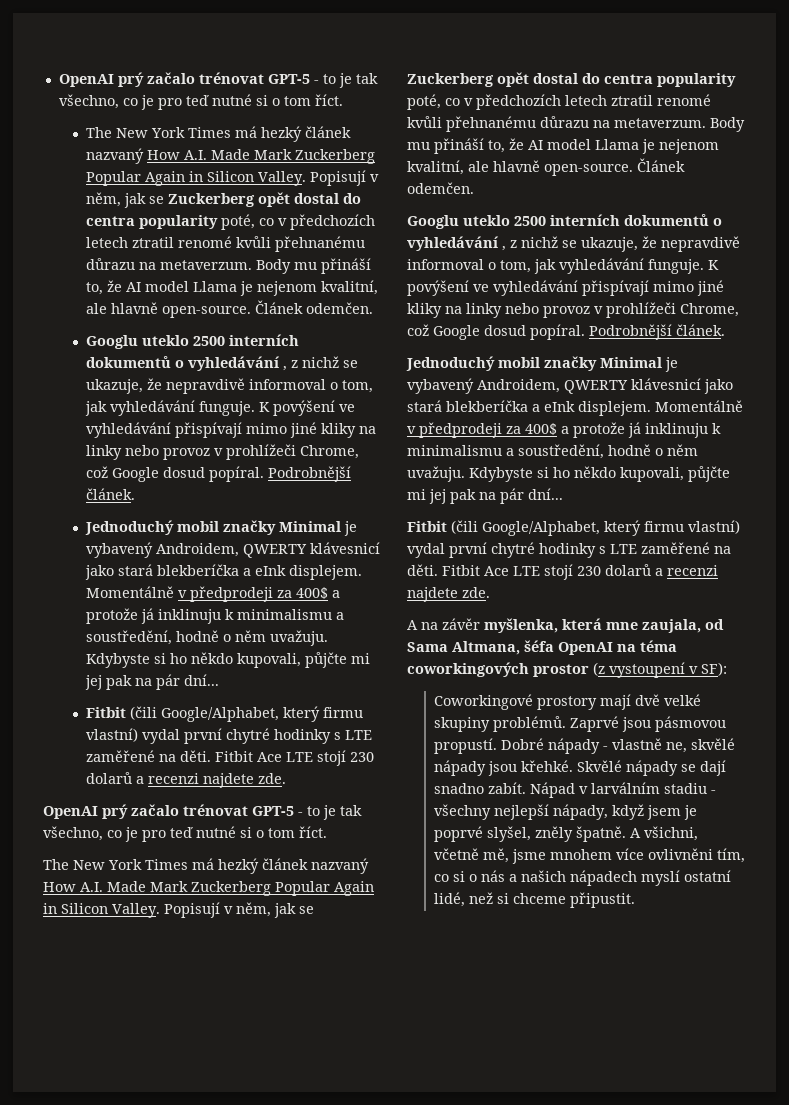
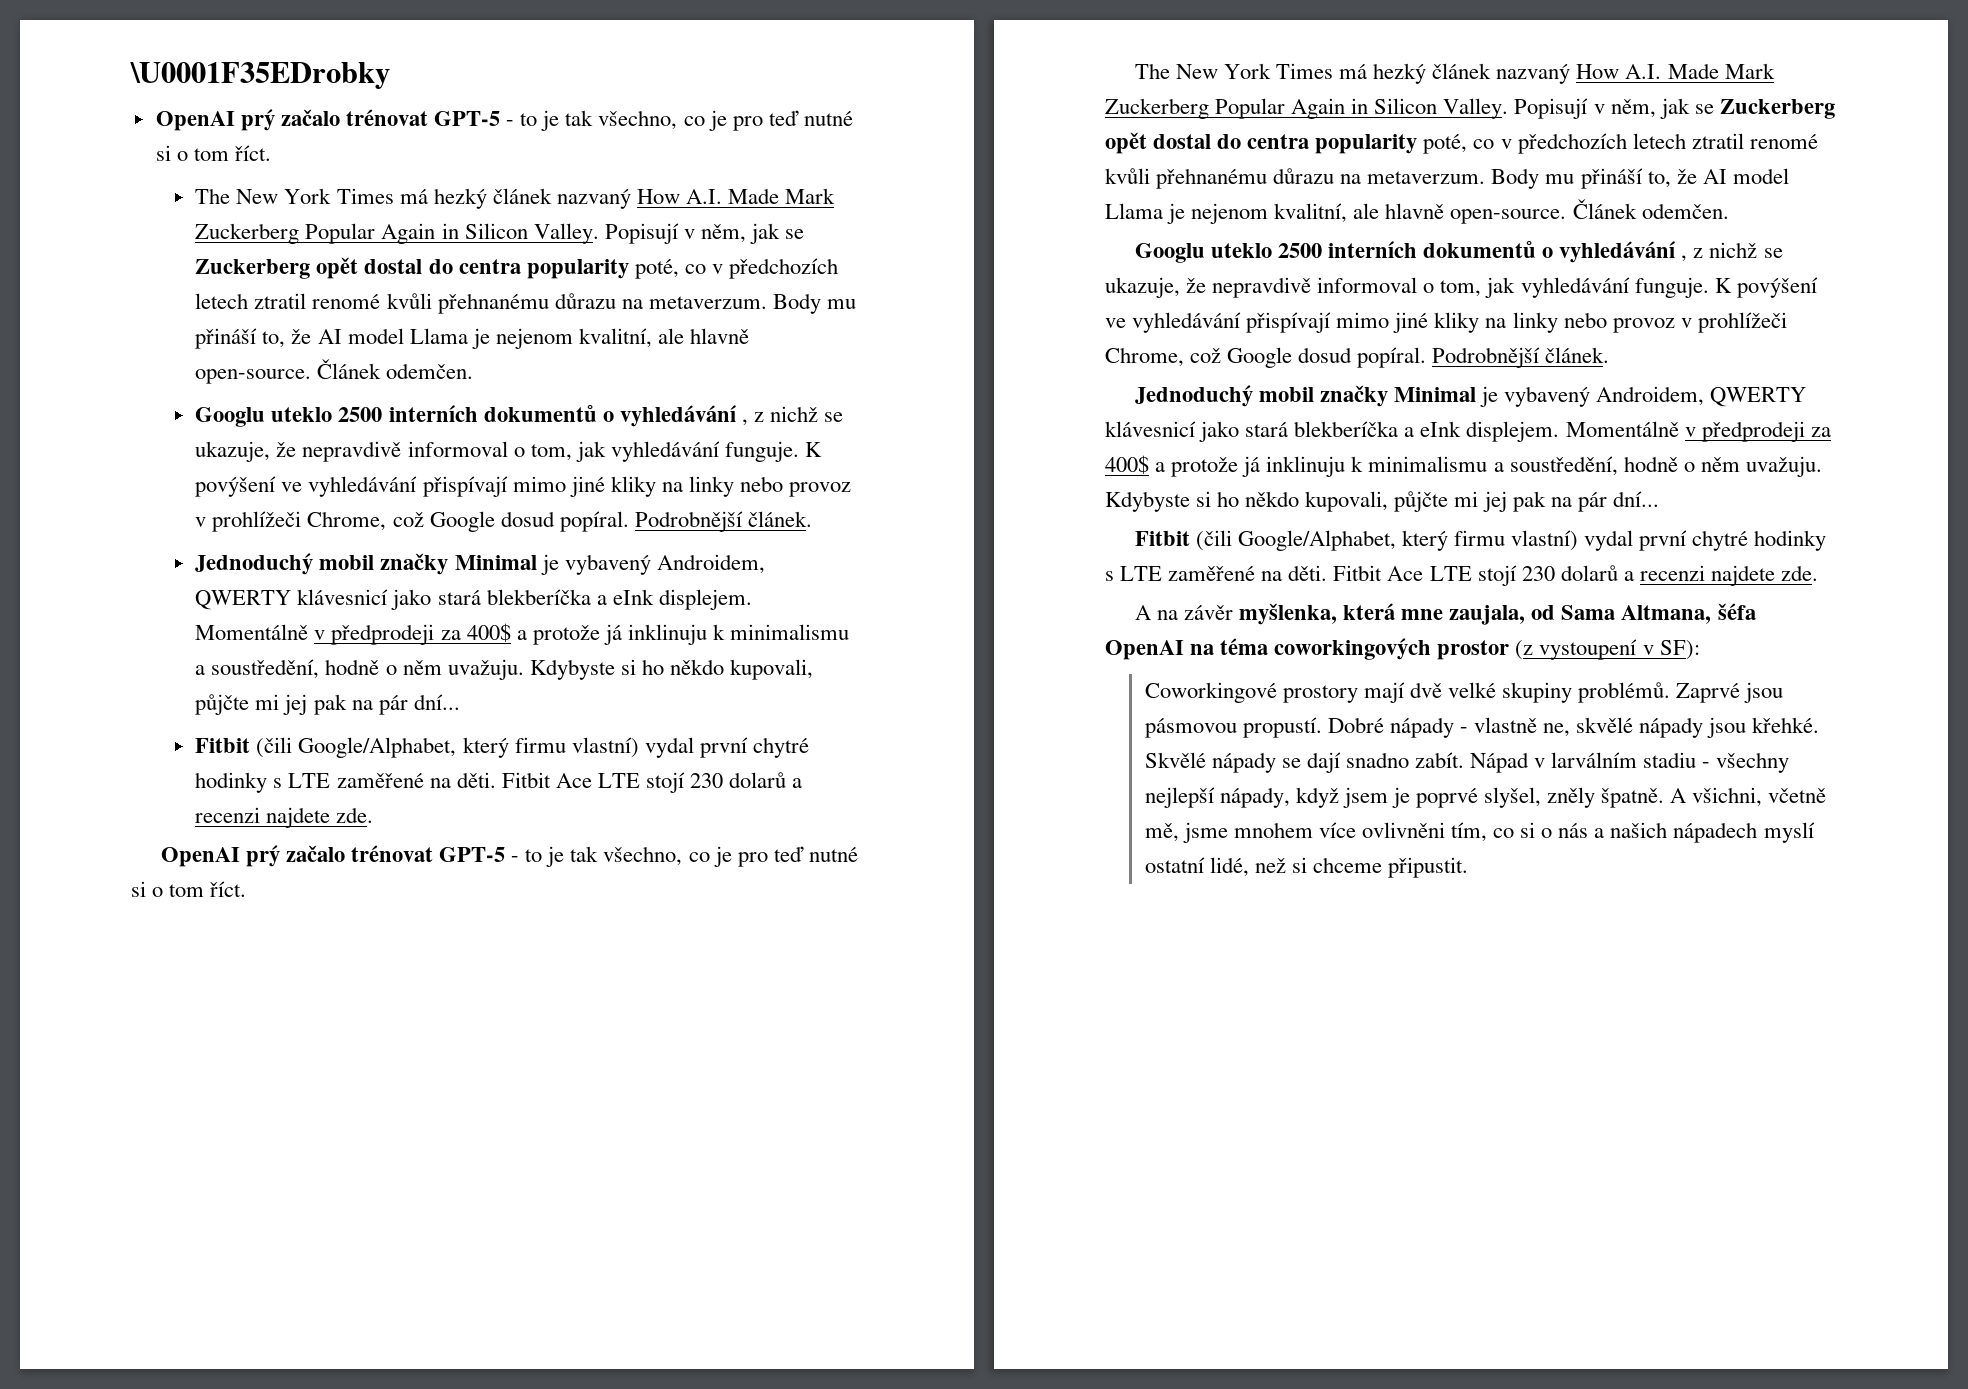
(58, 80) none -> [130,62,390,89] \U0001F35EDrobky //

